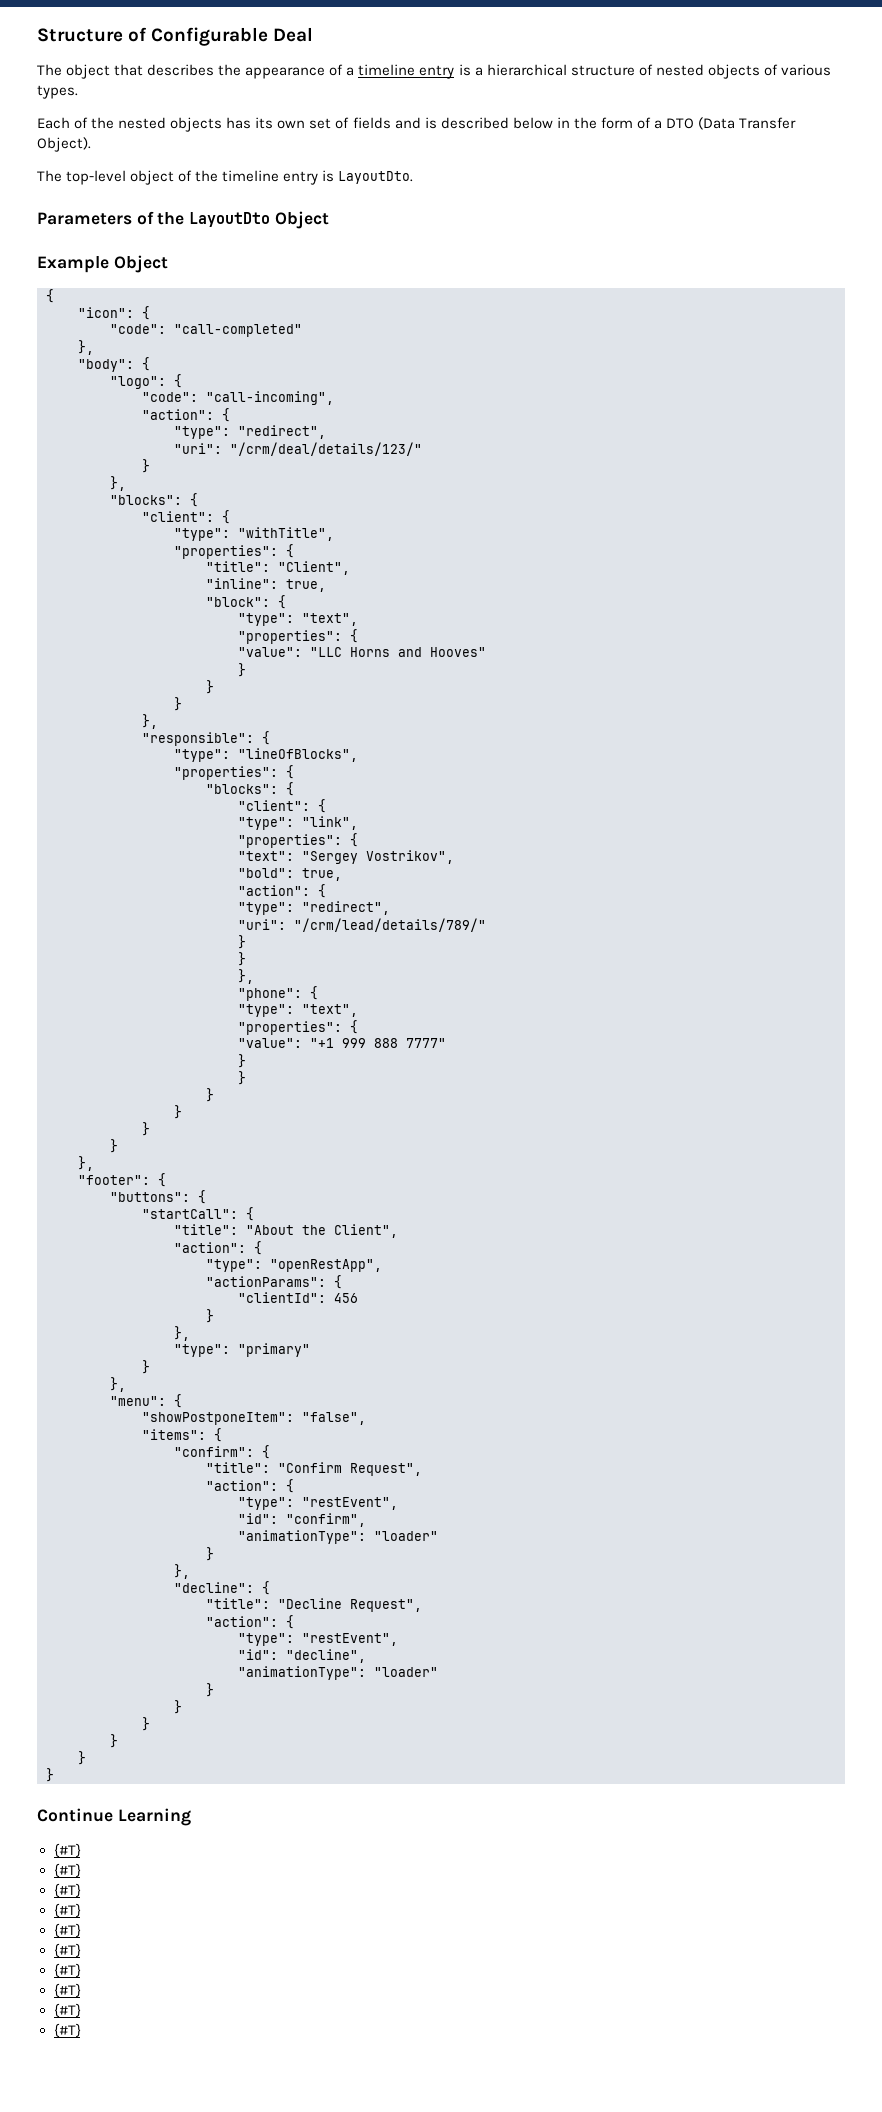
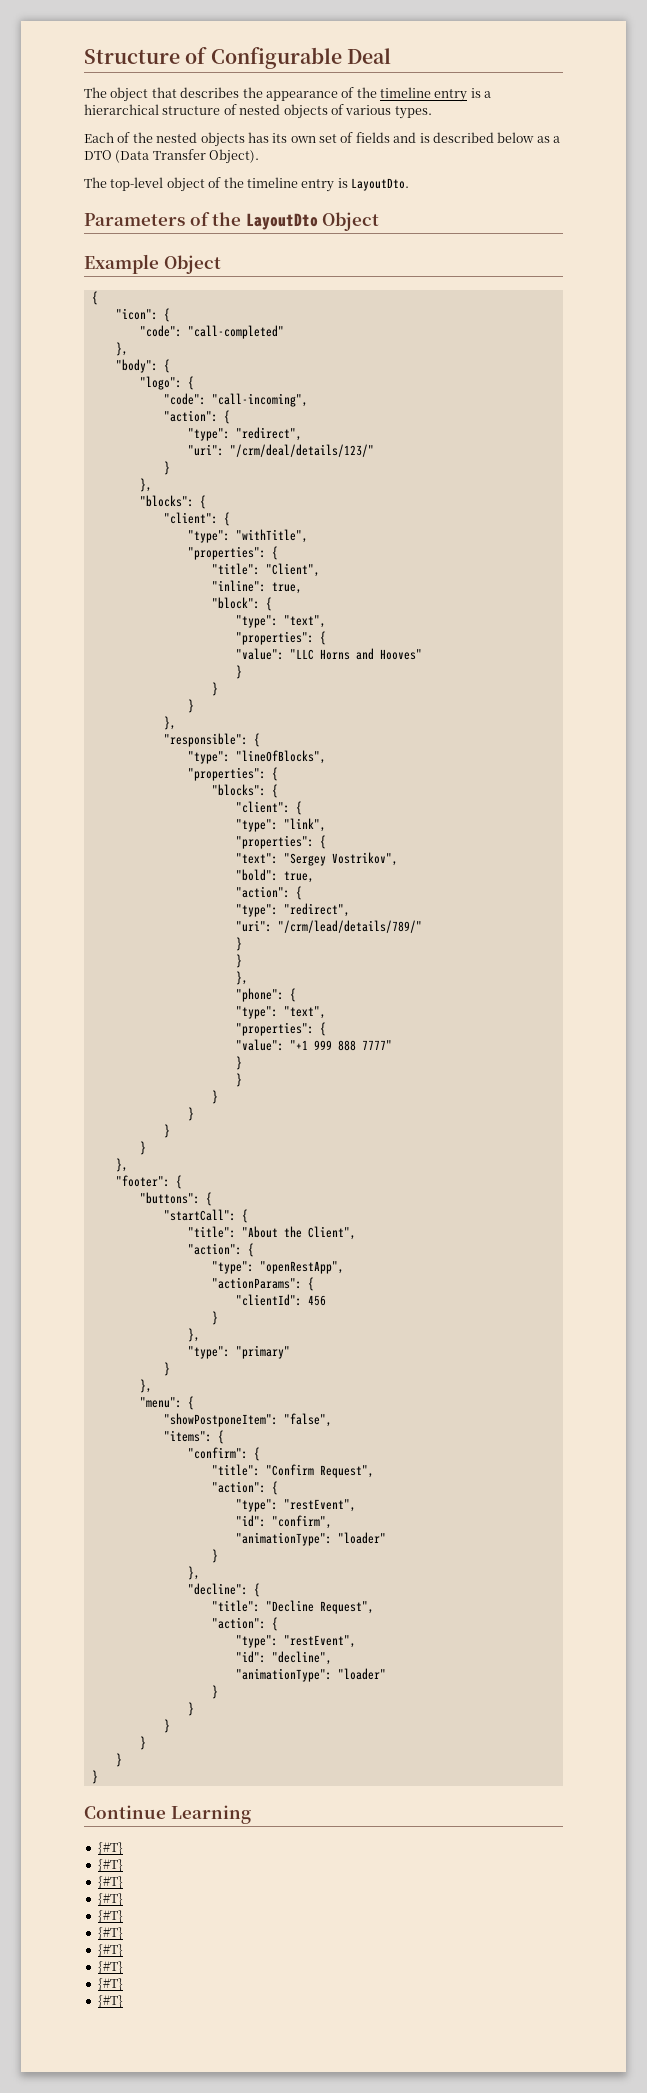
[346,67,355,76] a -> [356,87,377,98] the
[556,117,651,129] in the form of -> [536,136,550,143] as

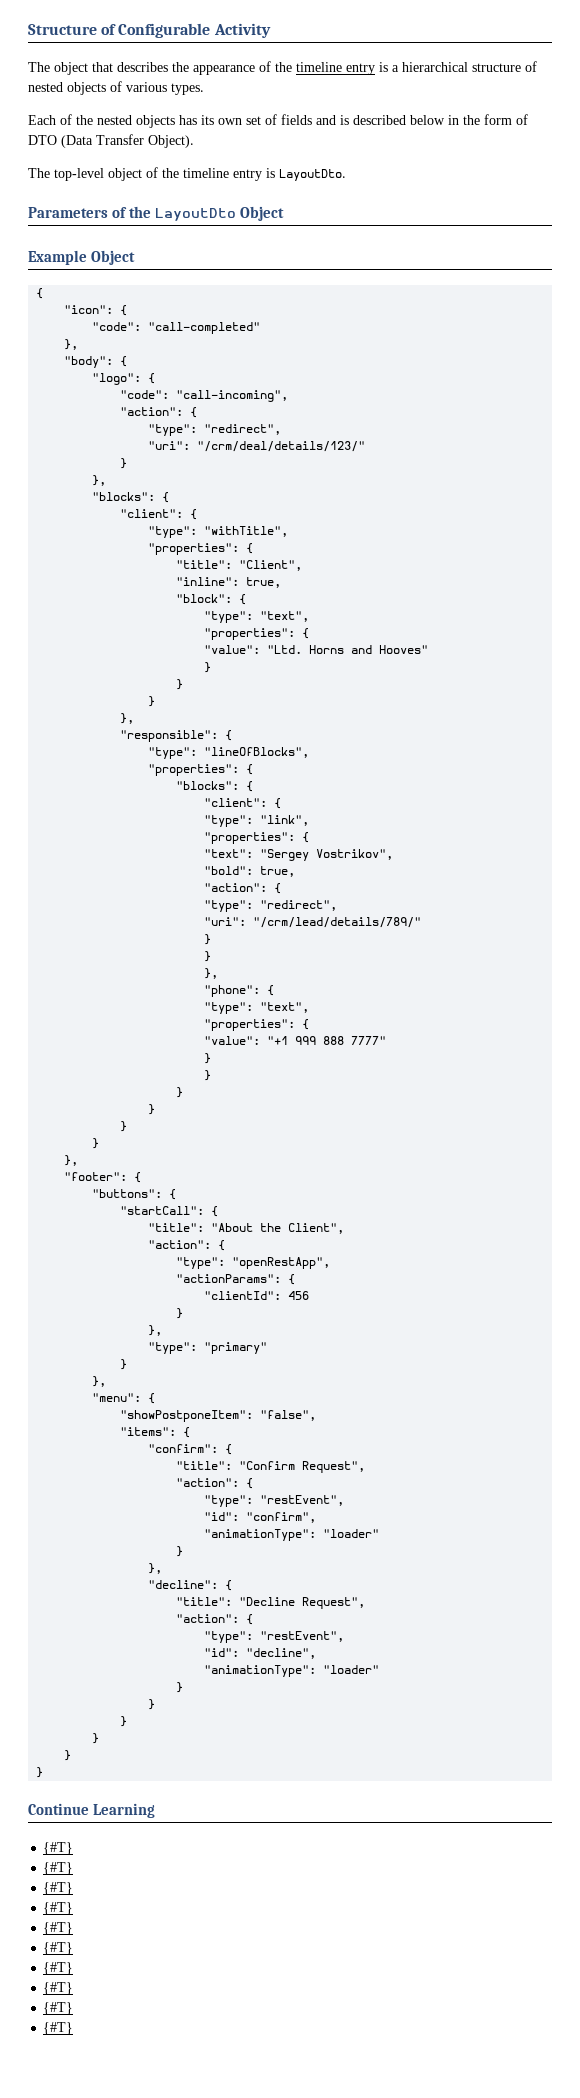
[346,48,391,64] Deal -> [213,23,271,38] Activity
[536,136,560,143] as a -> [448,114,528,125] in the form of
[289,649,314,660] "LLC -> [267,645,303,654] "Ltd.

